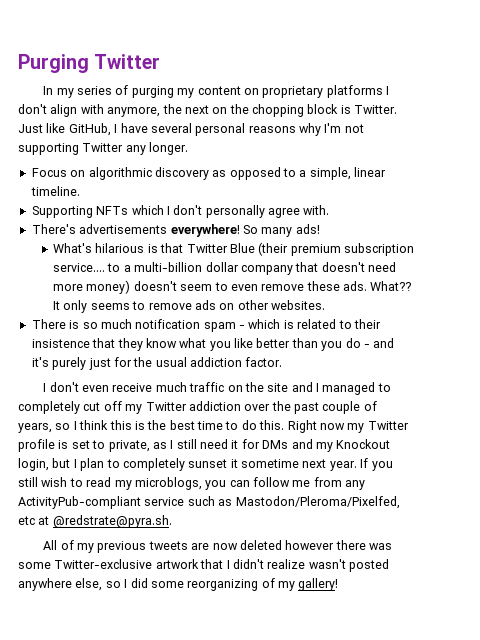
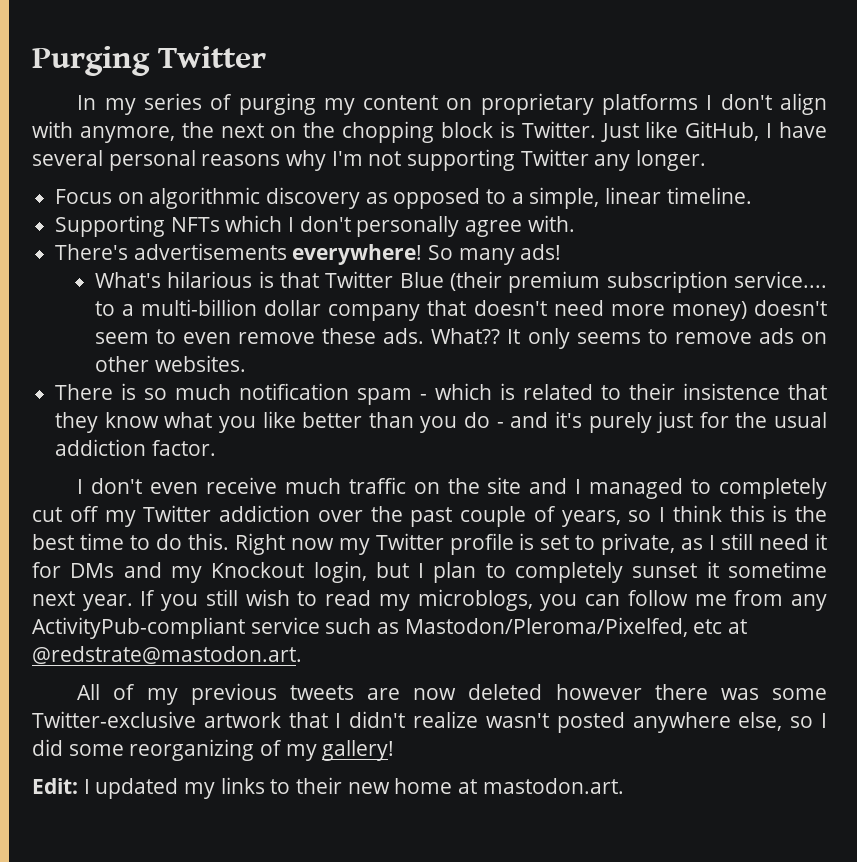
[52,515,172,528] @redstrate@pyra.sh. -> [32,646,302,664] @redstrate@mastodon.art.
(339, 584) none -> [32,777,624,799] // Edit: I updated my links to their new home at mastodon.art.

